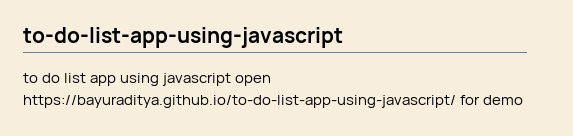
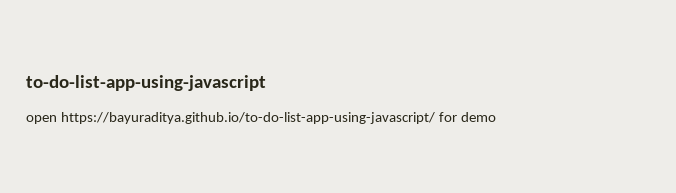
[23,73,232,86] to do list app using javascript -> (266, 83) none

